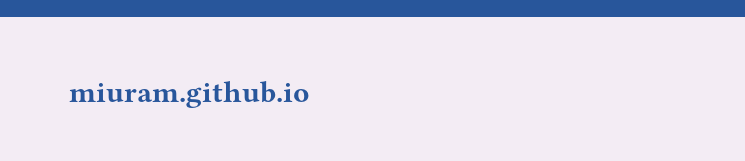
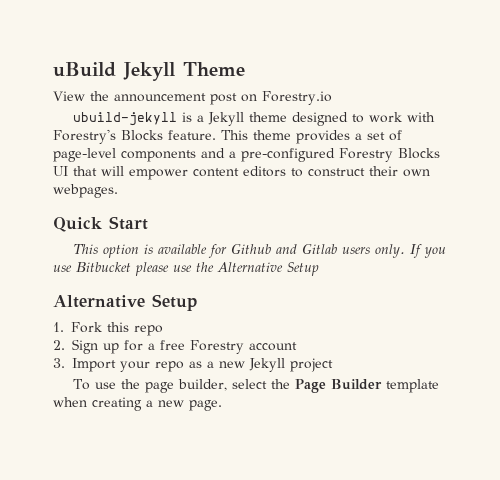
[69,81,310,108] miuram.github.io -> [53,62,245,81] [53,91,332,105] [72,112,435,126] [53,129,402,144] [53,148,440,162] [53,166,430,180] [53,184,118,198] [53,216,148,232] [72,244,446,258] [53,262,319,276] [53,294,197,311] [53,322,164,336] [53,339,297,354] [53,358,333,372] [72,379,439,393] [53,397,222,411] uBuild Jekyll Theme // View the announcement post on Forestry.io // ubuild-jekyll is a Jekyll theme designed to work with Forestry's Blocks feature. This theme provides a set of page-level components and a pre-configured Forestry Blocks UI that will empower content editors to construct their own webpages. // Quick Start // This option is available for Github and Gitlab users only. If you use Bitbucket please use the Alternative Setup // Alternative Setup // 1. Fork this repo // 2. Sign up for a free Forestry account // 3. Import your repo as a new Jekyll project // To use the page builder, select the Page Builder template when creating a new page.

